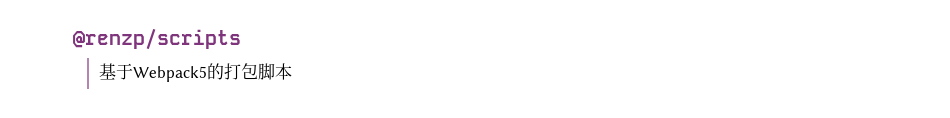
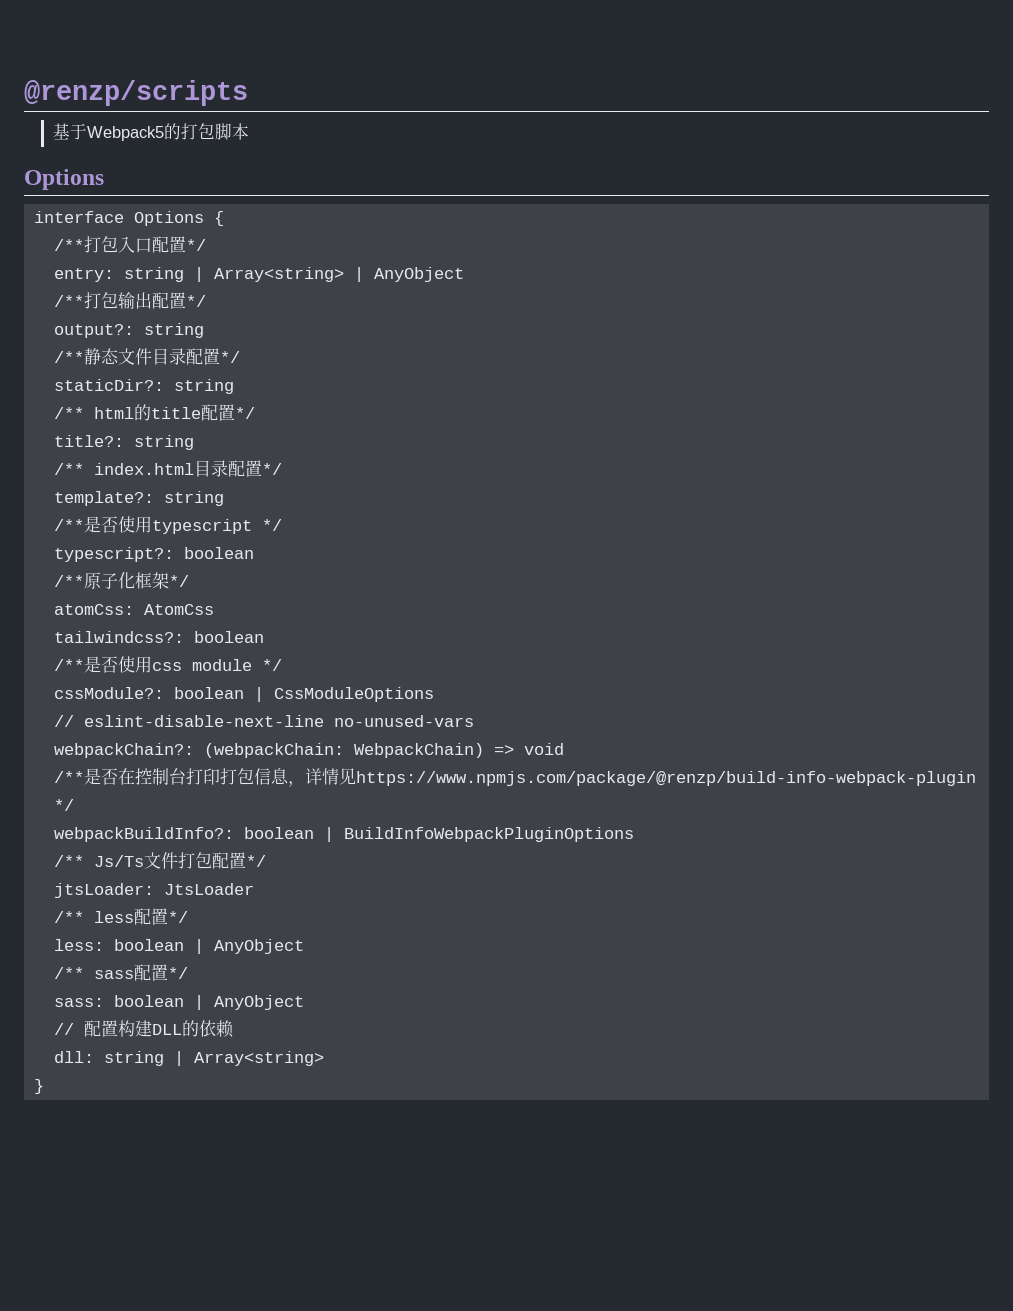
(292, 71) none -> [24,169,104,190] [33,211,224,226] [53,236,206,253] [53,267,464,282] [53,292,206,309] [53,323,204,338] [53,348,240,365] [53,379,234,394] [53,404,255,421] [53,435,194,450] [53,460,282,477] [53,491,224,506] [53,516,282,534] [53,547,254,562] [53,572,189,589] [53,604,214,615] [53,631,264,643] [53,656,282,673] [53,687,434,702] [53,715,474,727] [53,743,564,758] [53,768,976,787] [53,799,74,811] [53,827,634,842] [53,852,266,869] [53,883,254,898] [53,908,188,925] [53,939,304,954] [53,964,188,981] [53,995,304,1010] [53,1020,234,1038] [53,1051,324,1066] [33,1079,44,1094] // Options // interface Options { // /**打包入口配置*/ // entry: string | Array<string> | AnyObject // /**打包输出配置*/ // output?: string // /**静态文件目录配置*/ // staticDir?: string // /** html的title配置*/ // title?: string // /** index.html目录配置*/ // template?: string // /**是否使用typescript */ // typescript?: boolean // /**原子化框架*/ // atomCss: AtomCss // tailwindcss?: boolean // /**是否使用css module */ // cssModule?: boolean | CssModuleOptions // // eslint-disable-next-line no-unused-vars // webpackChain?: (webpackChain: WebpackChain) => void // /**是否在控制台打印打包信息，详情见https://www.npmjs.com/package/@renzp/build-info-webpack-plugin */ // webpackBuildInfo?: boolean | BuildInfoWebpackPluginOptions // /** Js/Ts文件打包配置*/ // jtsLoader: JtsLoader // /** less配置*/ // less: boolean | AnyObject // /** sass配置*/ // sass: boolean | AnyObject // // 配置构建DLL的依赖 // dll: string | Array<string> // }

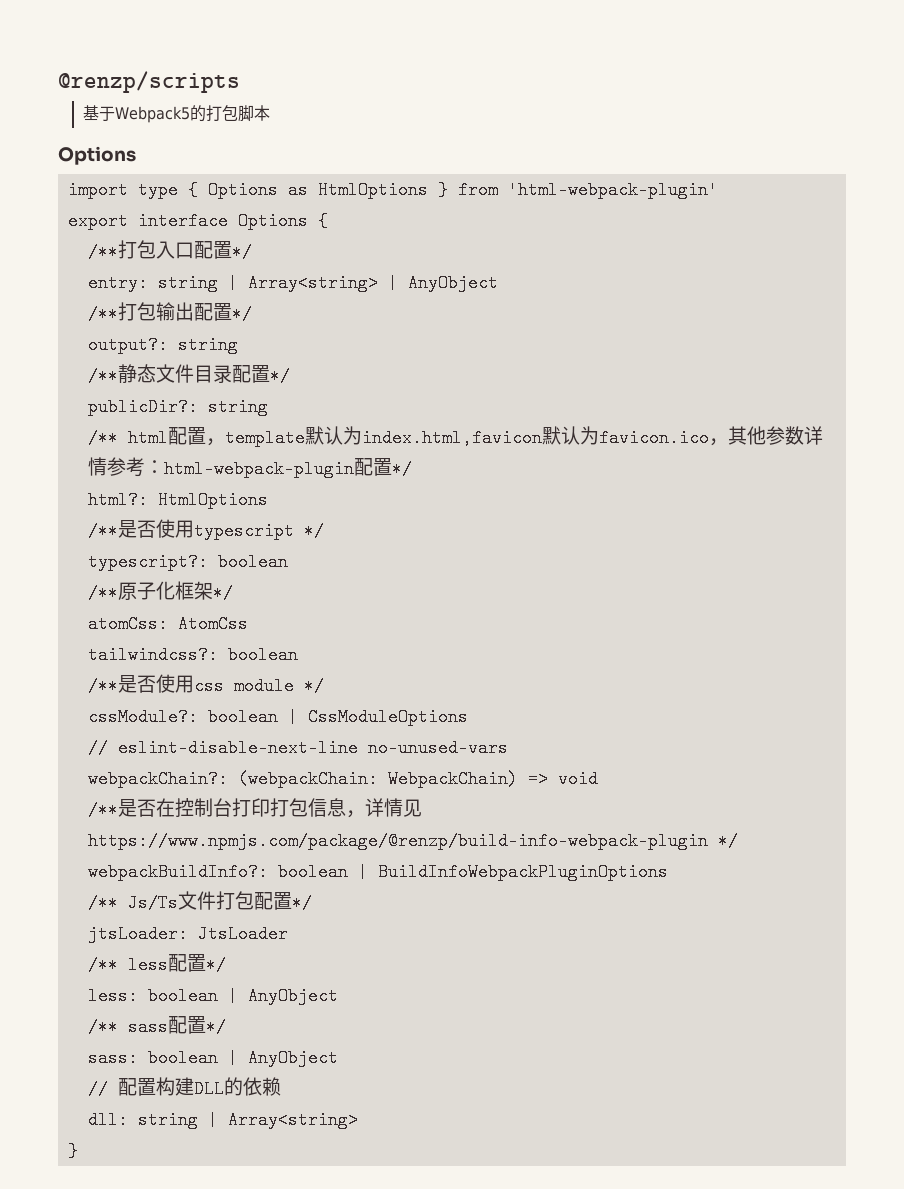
(104, 179) none -> [67,181,718,199] [67,212,128,230] import type { Options as HtmlOptions } from 'html-webpack-plugin' // export
[53,379,164,391] staticDir?: -> [87,398,198,416] publicDir?:
[133,404,255,421] [53,435,194,450] [53,460,282,477] [53,491,224,506] 的title配置*/ // title?: string // /** index.html目录配置*/ // template?: string -> [167,426,823,447] [87,457,412,478] [87,491,268,509] 配置，template默认为index.html,favicon默认为favicon.ico，其他参数详情参考：html-webpack-plugin配置*/ // html?: HtmlOptions

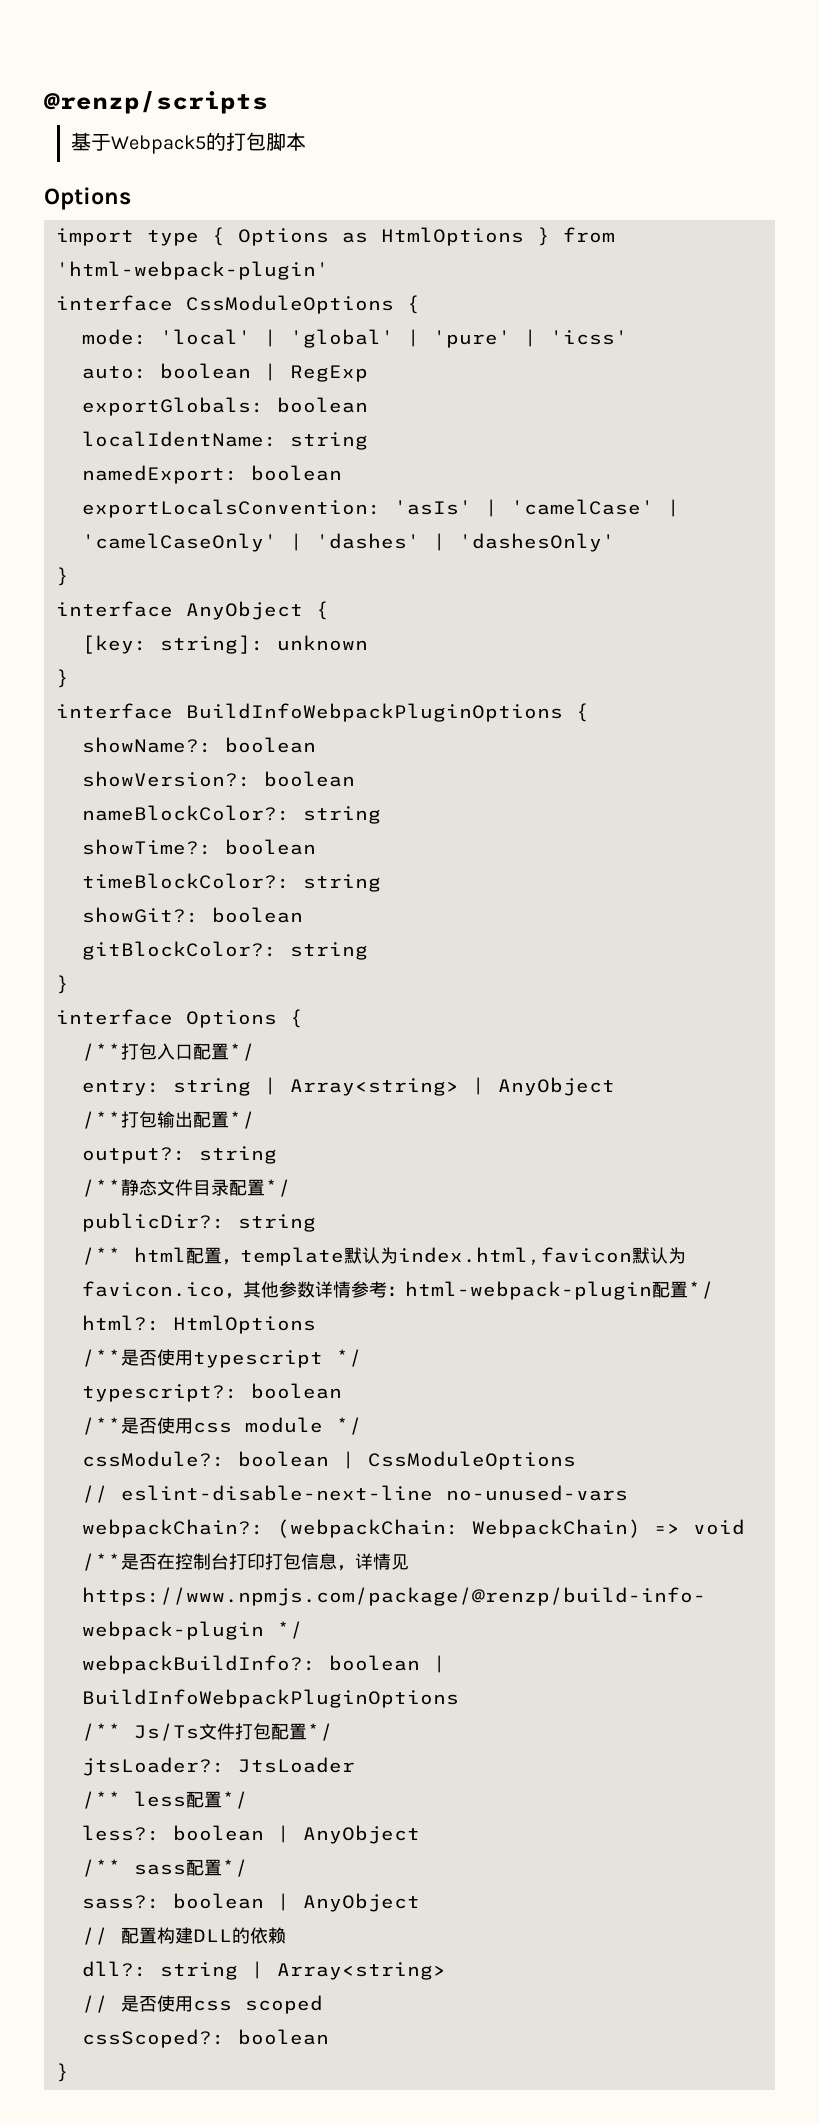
[67,212,128,230] export -> [56,295,420,314] [82,329,628,348] [82,363,368,382] [82,397,368,416] [82,431,368,450] [82,465,342,484] [82,499,680,518] [82,533,615,552] [56,567,69,586] [56,601,329,620] [82,635,368,654] [56,669,69,688] [56,703,589,722] [82,737,316,753] [82,771,355,787] [82,805,381,824] [82,839,316,855] [82,873,381,892] [82,907,303,923] [82,941,368,960] [56,975,69,994] interface CssModuleOptions { // mode: 'local' | 'global' | 'pure' | 'icss' // auto: boolean | RegExp // exportGlobals: boolean // localIdentName: string // namedExport: boolean // exportLocalsConvention: 'asIs' | 'camelCase' | 'camelCaseOnly' | 'dashes' | 'dashesOnly' // } // interface AnyObject { // [key: string]: unknown // } // interface BuildInfoWebpackPluginOptions { // showName?: boolean // showVersion?: boolean // nameBlockColor?: string // showTime?: boolean // timeBlockColor?: string // showGit?: boolean // gitBlockColor?: string // } //
[87,581,233,602] [87,615,248,633] [87,646,298,664] // /**原子化框架*/ // atomCss: AtomCss // tailwindcss?: boolean -> (342, 1391) none
[87,925,188,943] jtsLoader: -> [82,1757,225,1776] jtsLoader?:
[87,987,138,1005] less: -> [82,1825,160,1841] less?:
[87,1049,138,1067] sass: -> [82,1895,160,1909] sass?:
[87,1111,358,1129] dll: string | Array<string> -> [82,1961,446,1980] [82,1995,323,2014] [82,2029,329,2048] dll?: string | Array<string> // // 是否使用css scoped // cssScoped?: boolean

